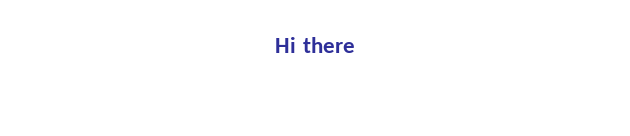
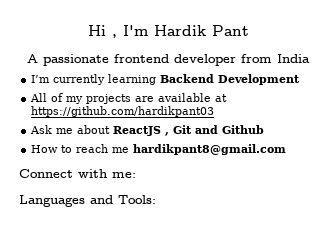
[302,37,355,53] there -> [111,25,249,38] [27,54,310,66] [31,74,301,85] [30,93,228,104] [31,106,215,117] [30,125,265,136] [31,144,287,155] [19,169,136,178] [19,195,156,207] , I'm Hardik Pant // A passionate frontend developer from India // I’m currently learning Backend Development // All of my projects are available at https://github.com/hardikpant03 // Ask me about ReactJS , Git and Github // How to reach me hardikpant8@gmail.com // Connect with me: // Languages and Tools:

